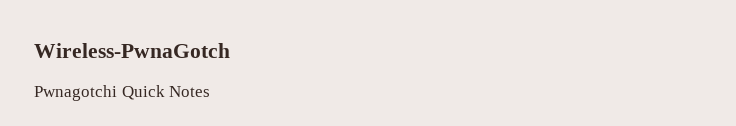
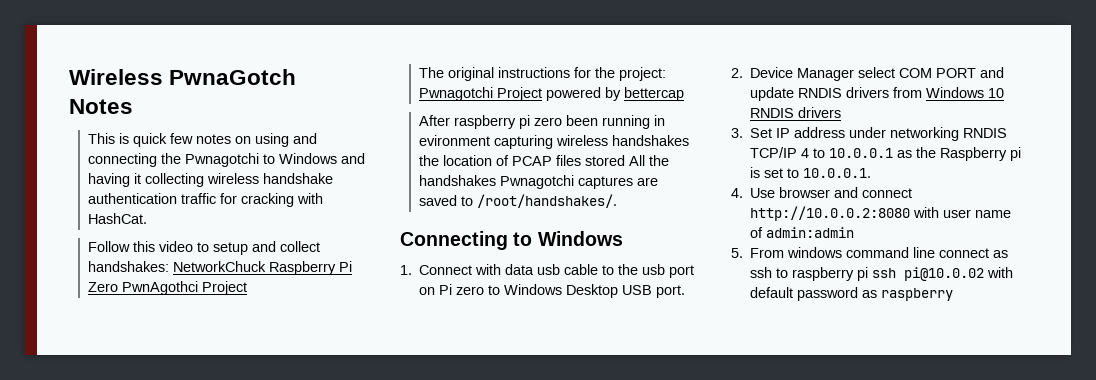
[34,43,230,58] [34,85,211,101] Wireless-PwnaGotch // Pwnagotchi Quick Notes -> [69,69,297,85] [69,99,133,114] [87,133,317,147] [87,153,365,167] [87,173,333,187] [87,193,323,207] [87,213,147,224] [87,241,320,255] [87,261,352,275] [87,281,247,295] [418,67,666,81] [418,87,684,101] [418,115,665,129] [418,135,689,149] [418,155,669,166] [418,175,658,189] [418,194,617,208] [400,231,623,250] [400,264,695,278] [419,284,686,298] [731,67,1005,81] [750,87,1005,101] [750,107,842,118] [731,127,1008,141] [750,147,1022,161] [750,167,872,178] [731,187,913,198] [750,206,1012,221] [750,227,855,238] [731,247,1009,258] [750,267,1014,281] [750,287,954,301] Wireless PwnaGotch Notes // This is quick few notes on using and connecting the Pwnagotchi to Windows and having it collecting wireless handshake authentication traffic for cracking with HashCat. // Follow this video to setup and collect handshakes: NetworkChuck Raspberry Pi Zero PwnAgothci Project // The original instructions for the project: Pwnagotchi Project powered by bettercap // After raspberry pi zero been running in evironment capturing wireless handshakes the location of PCAP files stored All the handshakes Pwnagotchi captures are saved to /root/handshakes/. // Connecting to Windows // 1. Connect with data usb cable to the usb port on Pi zero to Windows Desktop USB port. // 2. Device Manager select COM PORT and update RNDIS drivers from Windows 10 RNDIS drivers // 3. Set IP address under networking RNDIS TCP/IP 4 to 10.0.0.1 as the Raspberry pi is set to 10.0.0.1. // 4. Use browser and connect http://10.0.0.2:8080 with user name of admin:admin // 5. From windows command line connect as ssh to raspberry pi ssh pi@10.0.02 with default password as raspberry

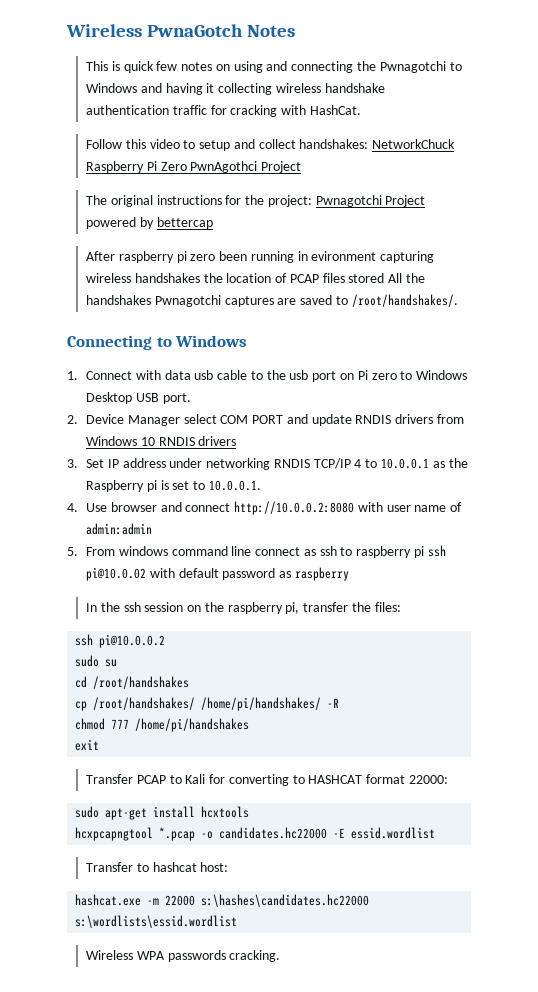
(954, 294) none -> [85,602,401,614] [75,634,166,648] [75,655,118,667] [75,676,190,689] [75,697,340,711] [75,718,250,732] [75,739,100,751] [85,774,449,786] [75,806,250,820] [75,827,436,841] [85,862,229,872] [75,894,370,907] [75,915,238,928] [85,950,281,962] // In the ssh session on the raspberry pi, transfer the files: // ssh pi@10.0.0.2 // sudo su // cd /root/handshakes // cp /root/handshakes/ /home/pi/handshakes/ -R // chmod 777 /home/pi/handshakes // exit // Transfer PCAP to Kali for converting to HASHCAT format 22000: // sudo apt-get install hcxtools // hcxpcapngtool *.pcap -o candidates.hc22000 -E essid.wordlist // Transfer to hashcat host: // hashcat.exe -m 22000 s:\hashes\candidates.hc22000 s:\wordlists\essid.wordlist // Wireless WPA passwords cracking.

